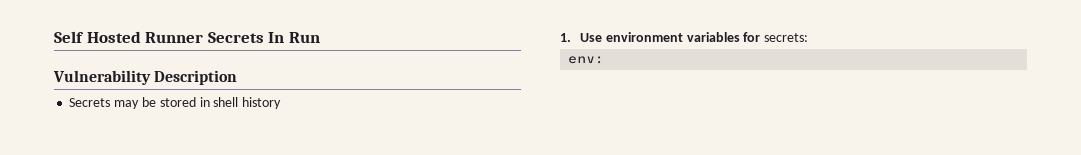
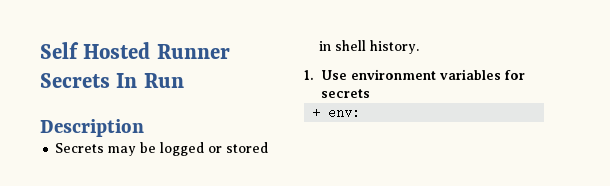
[53,70,151,85] Vulnerability -> (184, 80) none
(156, 102) none -> [160,142,223,156] logged or
[242,97,282,109] history -> [370,40,420,54] history.
[764,33,809,42] secrets: // -> [321,89,370,98] [312,106,321,119] secrets // +

